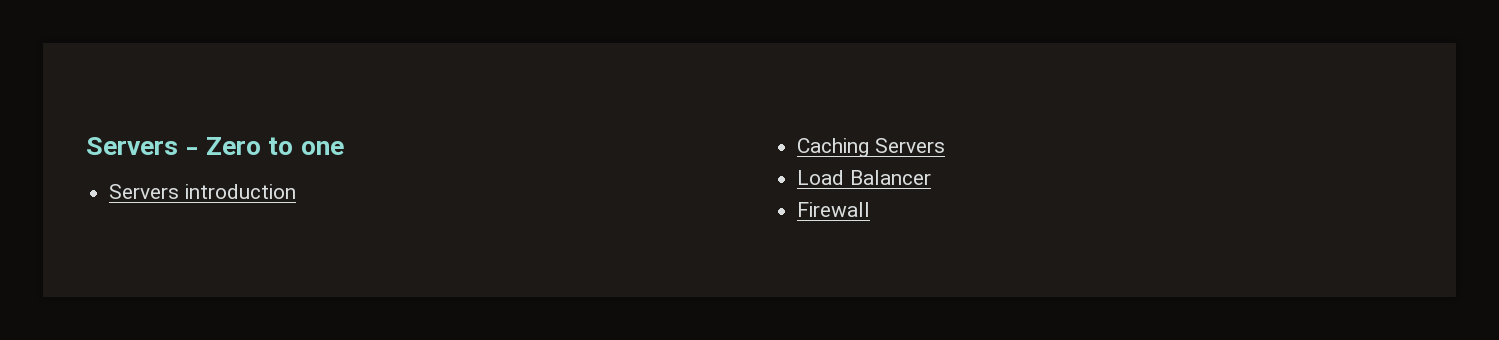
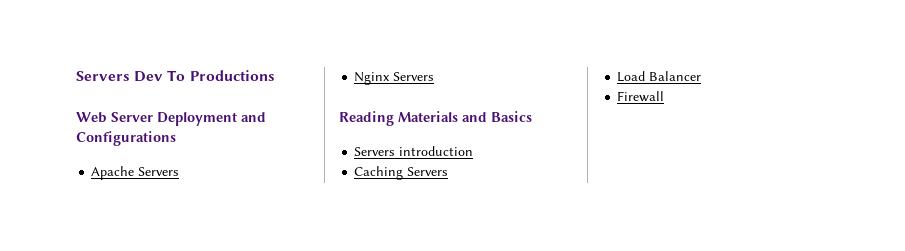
[86,137,344,155] Servers - Zero to one -> [76,70,275,82] [76,112,266,126] [76,131,176,146] [91,166,180,180] [354,72,435,85] [339,111,532,126] Servers Dev To Productions // Web Server Deployment and Configurations // Apache Servers // Nginx Servers // Reading Materials and Basics

